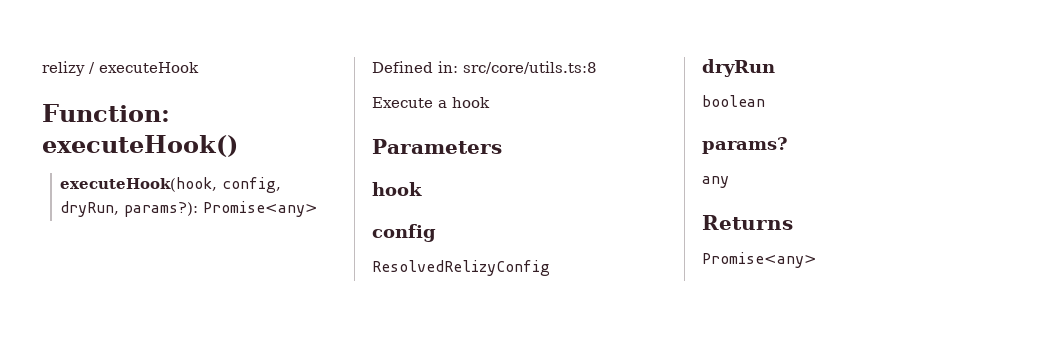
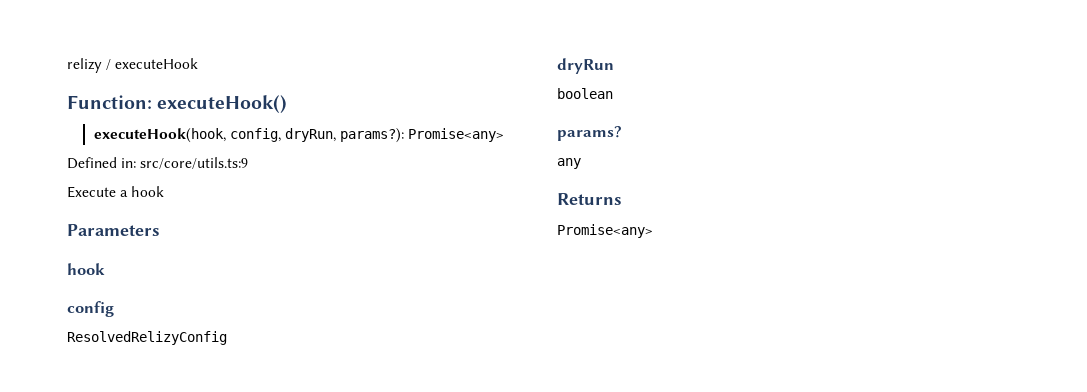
[463,61,597,74] src/core/utils.ts:8 -> [140,157,249,169] src/core/utils.ts:9

